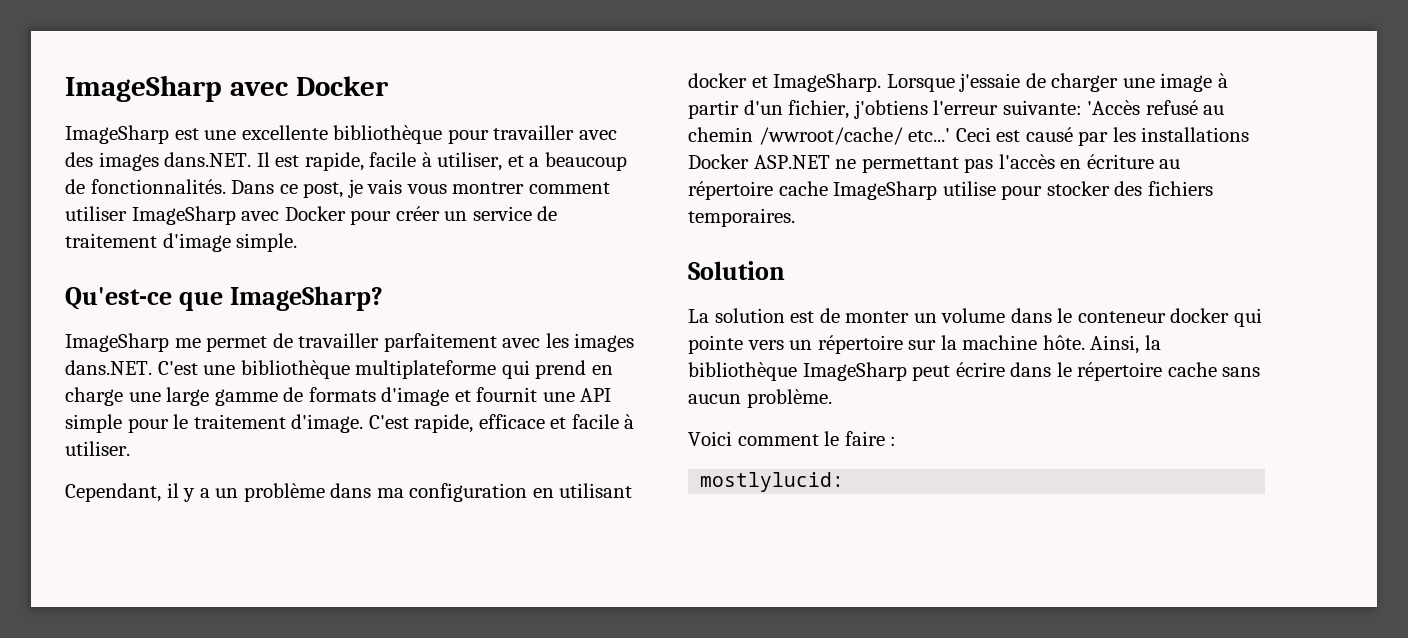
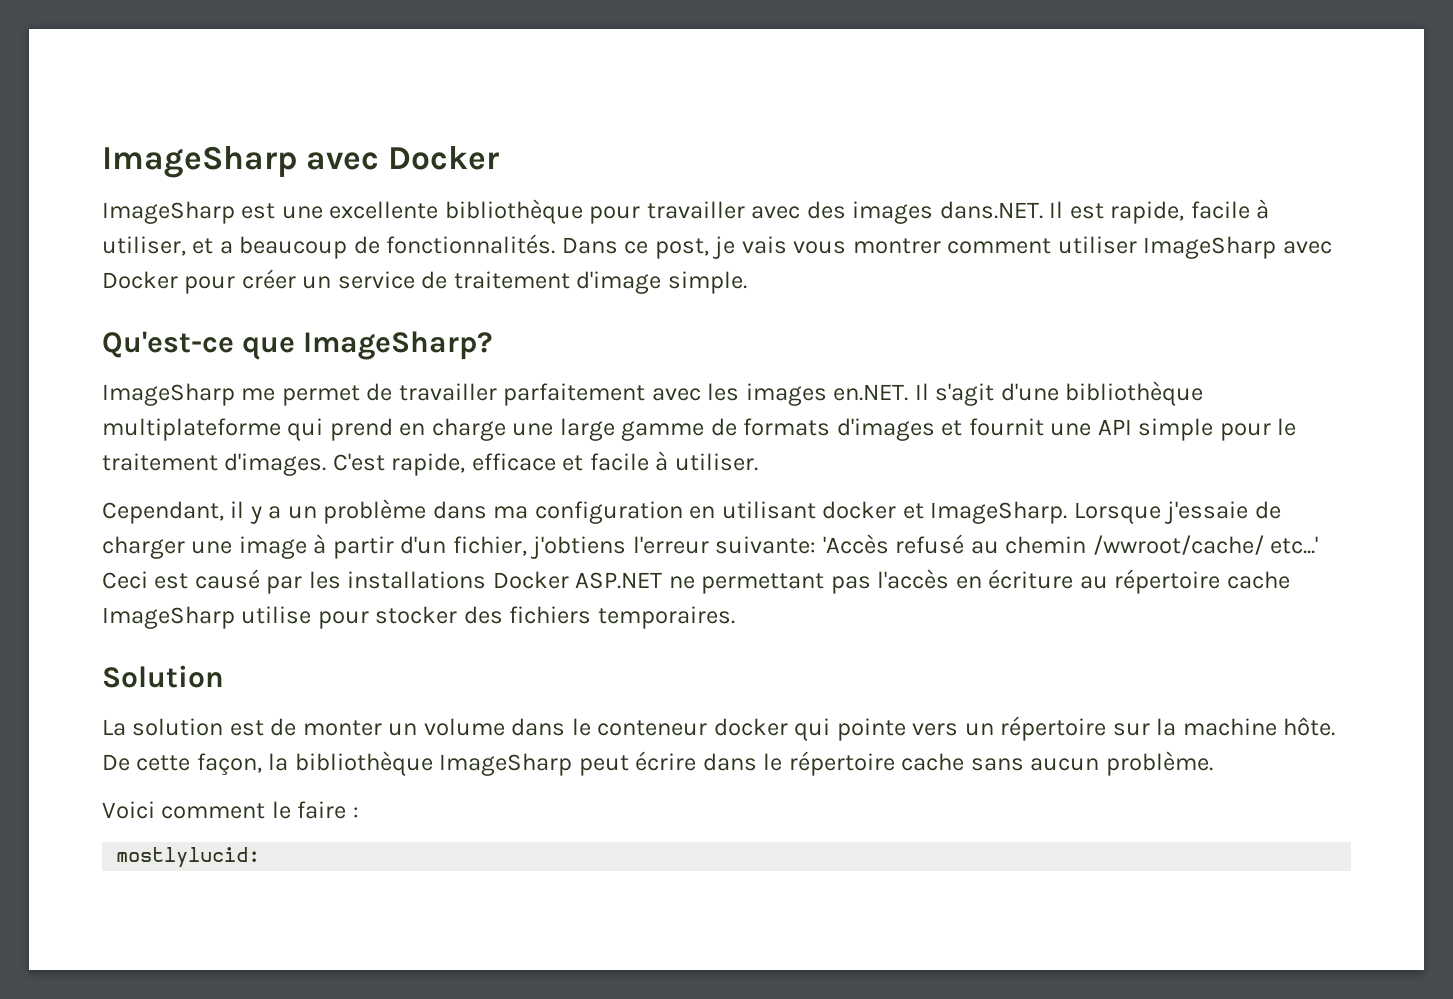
[65,360,236,375] dans.NET. C'est une -> [833,383,1059,406] en.NET. Il s'agit d'une
[381,387,450,406] d'image -> [836,418,935,441] d'images
[291,414,364,433] d'image. -> [224,453,327,476] d'images.
[1090,335,1140,354] Ainsi, -> [102,753,262,776] De cette façon,

